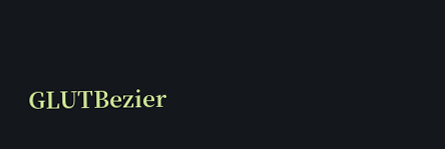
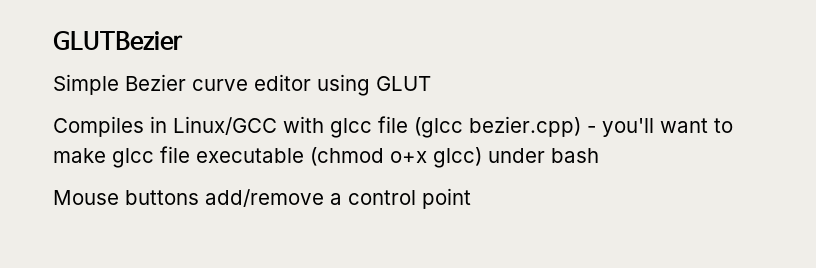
(168, 98) none -> [53,74,431,96] [53,116,733,138] [53,146,599,168] [53,188,471,209] // Simple Bezier curve editor using GLUT // Compiles in Linux/GCC with glcc file (glcc bezier.cpp) - you'll want to make glcc file executable (chmod o+x glcc) under bash // Mouse buttons add/remove a control point

